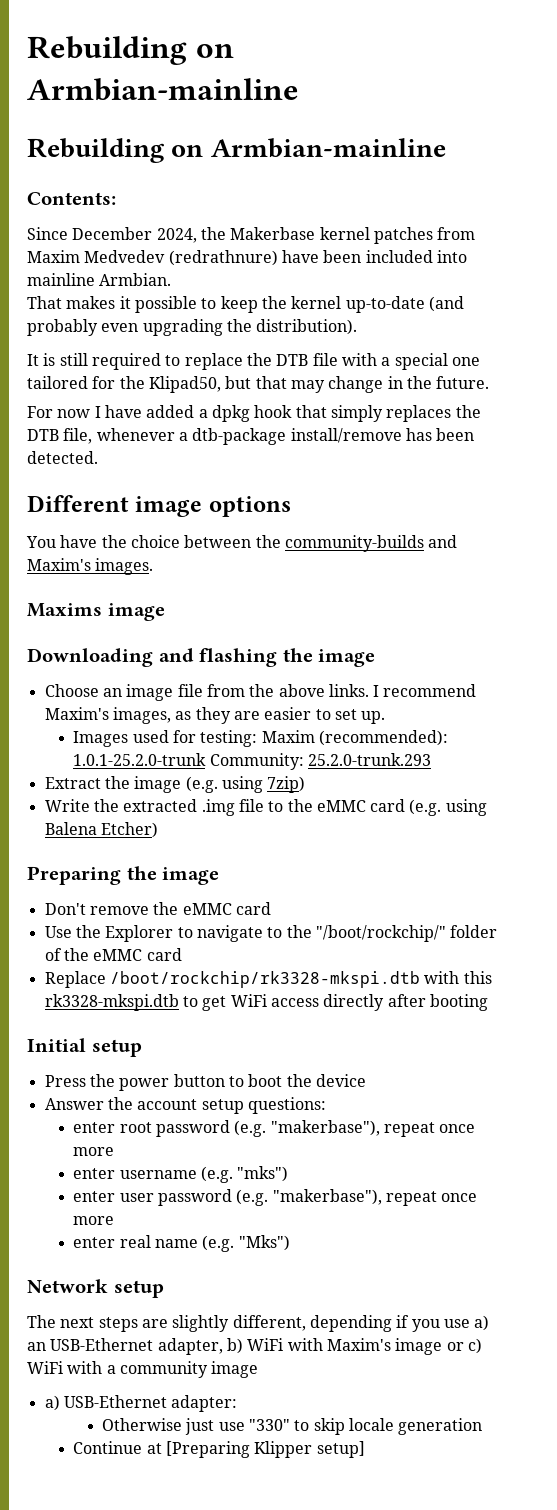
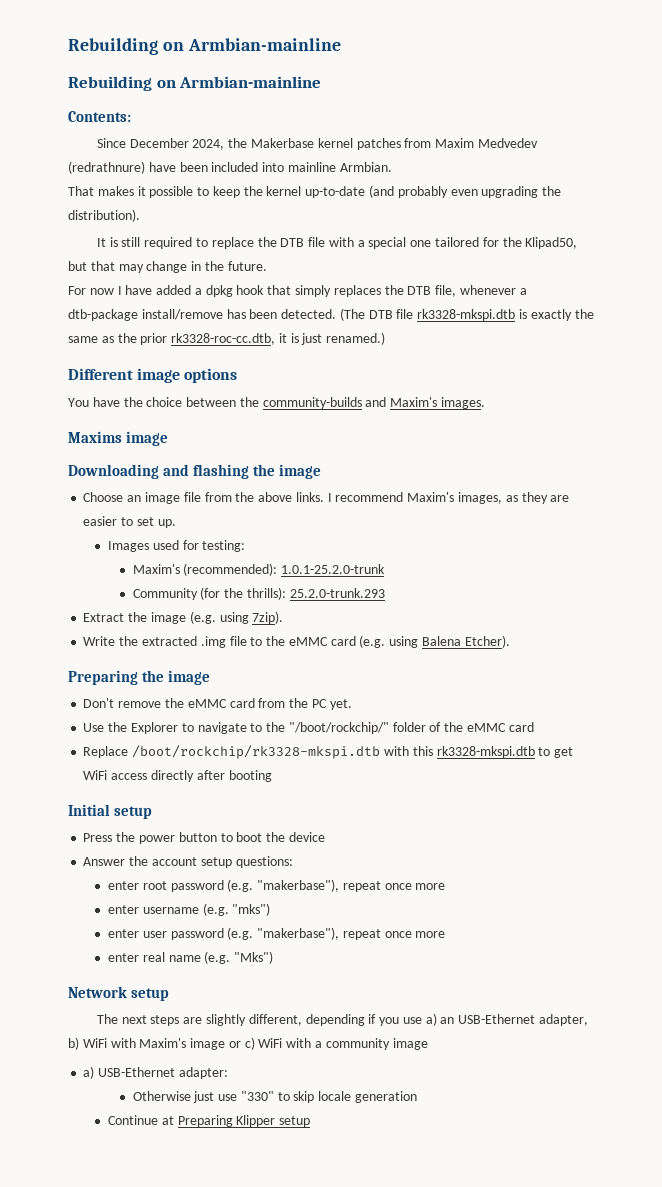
(98, 457) none -> [339,308,594,321] [68,332,386,345] (The DTB file rk3328-mkspi.dtb is exactly the same as the prior rk3328-roc-cc.dtb, it is just renamed.)
[261,730,315,743] Maxim -> [132,564,180,574] // Maxim's
[209,753,304,770] Community: -> [132,587,286,600] // Community (for the thrills):
[267,776,306,793] 7zip) -> [252,611,284,624] 7zip).
[100,822,158,838] Etcher) -> [464,635,510,648] Etcher).
(271, 908) none -> [258,698,352,710] from the PC yet.
[165,1441,365,1458] [Preparing Klipper setup] -> [177,1115,311,1127] Preparing Klipper setup

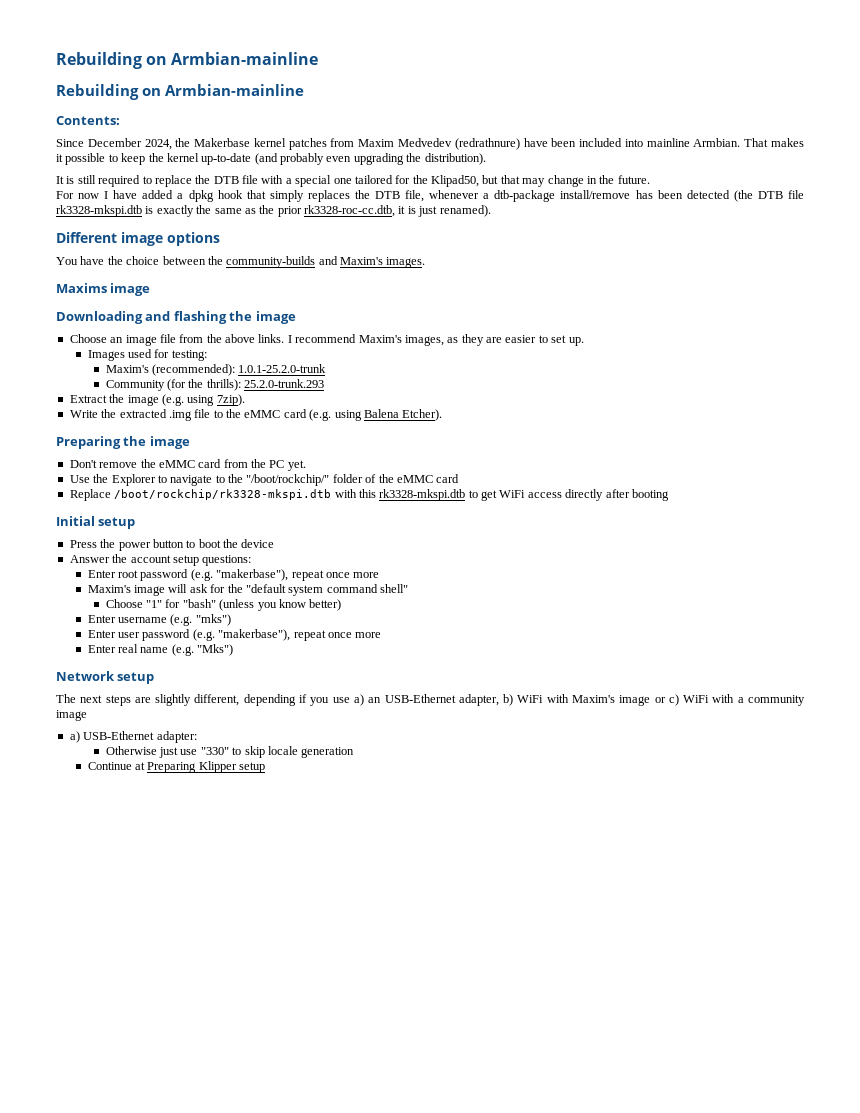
(392, 167) // -> (741, 142) none
[281,308,365,321] detected. (The -> [686,190,753,202] detected (the
[326,332,386,345] renamed.) -> [439,205,491,217] renamed).
[107,881,139,890] enter -> [87,570,116,578] Enter
[107,905,139,914] enter -> [87,584,409,596] [105,599,342,611] [87,615,116,623] Maxim's image will ask for the "default system command shell" // Choose "1" for "bash" (unless you know better) // Enter
[107,929,139,938] enter -> [87,630,116,638] Enter
[107,953,139,962] enter -> [87,645,116,653] Enter

